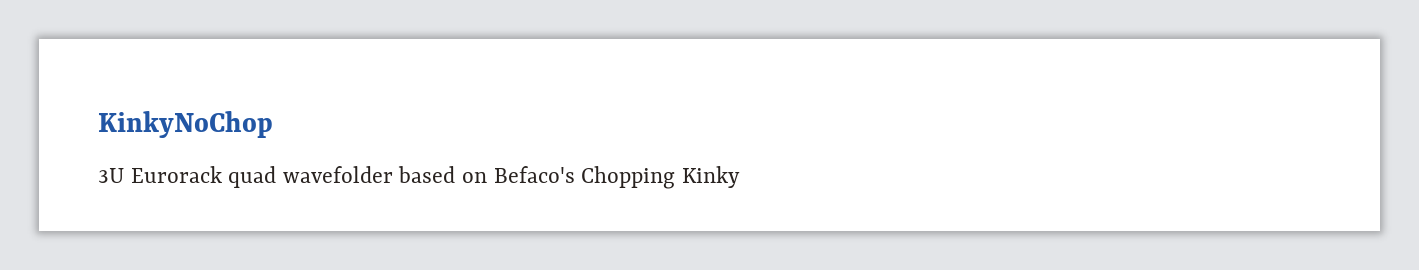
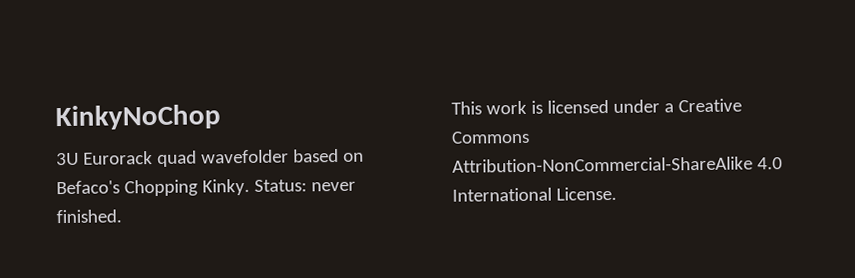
[681,166,740,188] Kinky -> [201,178,356,196] [56,209,122,224] [451,98,742,115] [451,130,530,144] [452,156,783,173] [452,186,617,202] Kinky. Status: never finished. // This work is licensed under a Creative Commons Attribution-NonCommercial-ShareAlike 4.0 International License.

